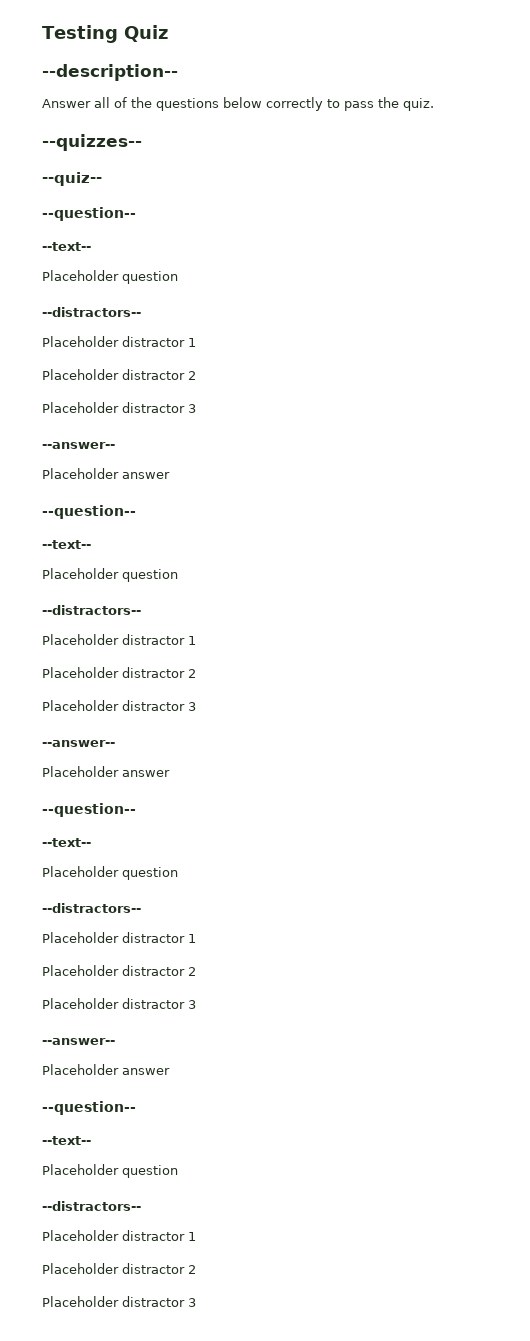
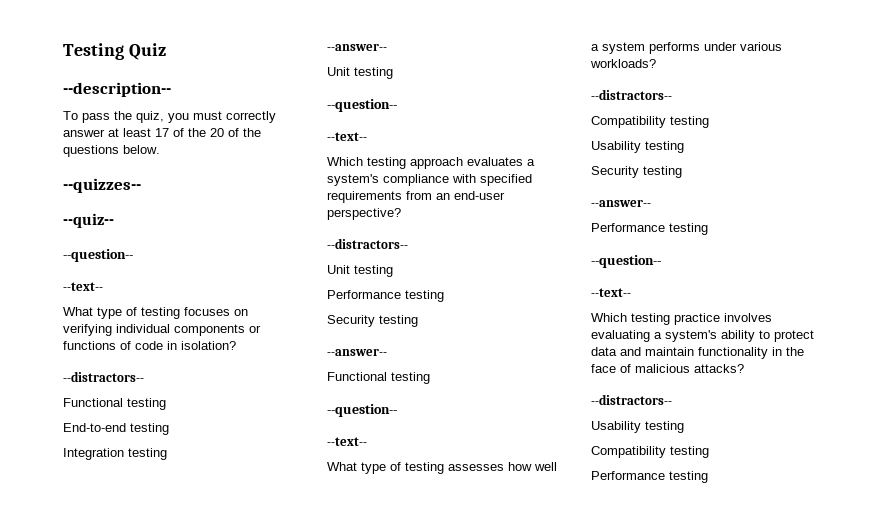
[42,97,434,111] [42,134,142,151] [42,172,102,186] [42,207,136,221] [42,242,91,251] [42,270,178,284] [42,307,141,317] [42,336,196,347] [42,369,196,380] [42,402,196,413] [42,442,115,449] [42,468,170,479] [42,505,136,519] [42,540,91,549] [42,568,178,582] [42,605,141,615] [42,634,196,645] [42,667,196,678] [42,700,196,711] [42,740,115,747] [42,766,170,777] [42,803,136,817] [42,838,91,847] [42,866,178,880] [42,903,141,913] [42,932,196,943] [42,965,196,976] [42,998,196,1009] [42,1038,115,1045] [42,1064,170,1075] [42,1101,136,1115] [42,1136,91,1145] [42,1164,178,1178] [42,1201,141,1211] [42,1230,196,1241] [42,1263,196,1274] [42,1296,196,1307] Answer all of the questions below correctly to pass the quiz. // --quizzes-- // --quiz-- // --question-- // --text-- // Placeholder question // --distractors-- // Placeholder distractor 1 // Placeholder distractor 2 // Placeholder distractor 3 // --answer-- // Placeholder answer // --question-- // --text-- // Placeholder question // --distractors-- // Placeholder distractor 1 // Placeholder distractor 2 // Placeholder distractor 3 // --answer-- // Placeholder answer // --question-- // --text-- // Placeholder question // --distractors-- // Placeholder distractor 1 // Placeholder distractor 2 // Placeholder distractor 3 // --answer-- // Placeholder answer // --question-- // --text-- // Placeholder question // --distractors-- // Placeholder distractor 1 // Placeholder distractor 2 // Placeholder distractor 3 -> [63,111,276,123] [63,128,261,137] [63,145,160,157] [63,178,141,193] [63,213,114,228] [63,249,133,262] [63,282,103,291] [63,307,248,319] [63,324,261,336] [63,341,236,350] [63,371,144,382] [63,398,166,410] [63,423,169,435] [63,448,167,460] [327,44,387,51] [327,67,393,79] [327,99,397,112] [327,132,367,141] [327,157,535,169] [327,174,532,186] [327,191,505,203] [327,208,401,220] [327,238,408,249] [327,265,393,277] [327,290,444,302] [327,315,418,327] [327,349,387,356] [327,372,430,384] [327,404,397,417] [327,437,367,446] [327,462,557,474] [591,42,782,54] [590,59,656,68] [591,89,672,100] [591,116,709,128] [591,141,684,153] [591,166,682,178] [591,200,651,207] [591,223,708,235] [591,255,661,268] [591,288,631,297] [591,313,772,325] [591,330,814,342] [591,347,804,359] [591,364,744,373] [591,394,672,405] [591,421,684,433] [591,446,709,458] [591,471,708,483] To pass the quiz, you must correctly answer at least 17 of the 20 of the questions below. // --quizzes-- // --quiz-- // --question-- // --text-- // What type of testing focuses on verifying individual components or functions of code in isolation? // --distractors-- // Functional testing // End-to-end testing // Integration testing // --answer-- // Unit testing // --question-- // --text-- // Which testing approach evaluates a system's compliance with specified requirements from an end-user perspective? // --distractors-- // Unit testing // Performance testing // Security testing // --answer-- // Functional testing // --question-- // --text-- // What type of testing assesses how well a system performs under various workloads? // --distractors-- // Compatibility testing // Usability testing // Security testing // --answer-- // Performance testing // --question-- // --text-- // Which testing practice involves evaluating a system's ability to protect data and maintain functionality in the face of malicious attacks? // --distractors-- // Usability testing // Compatibility testing // Performance testing

